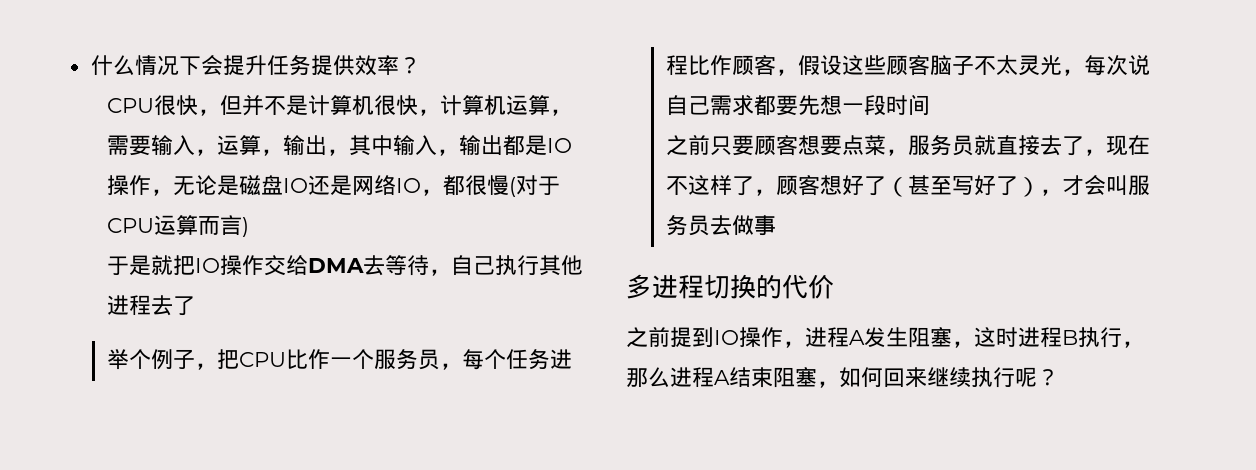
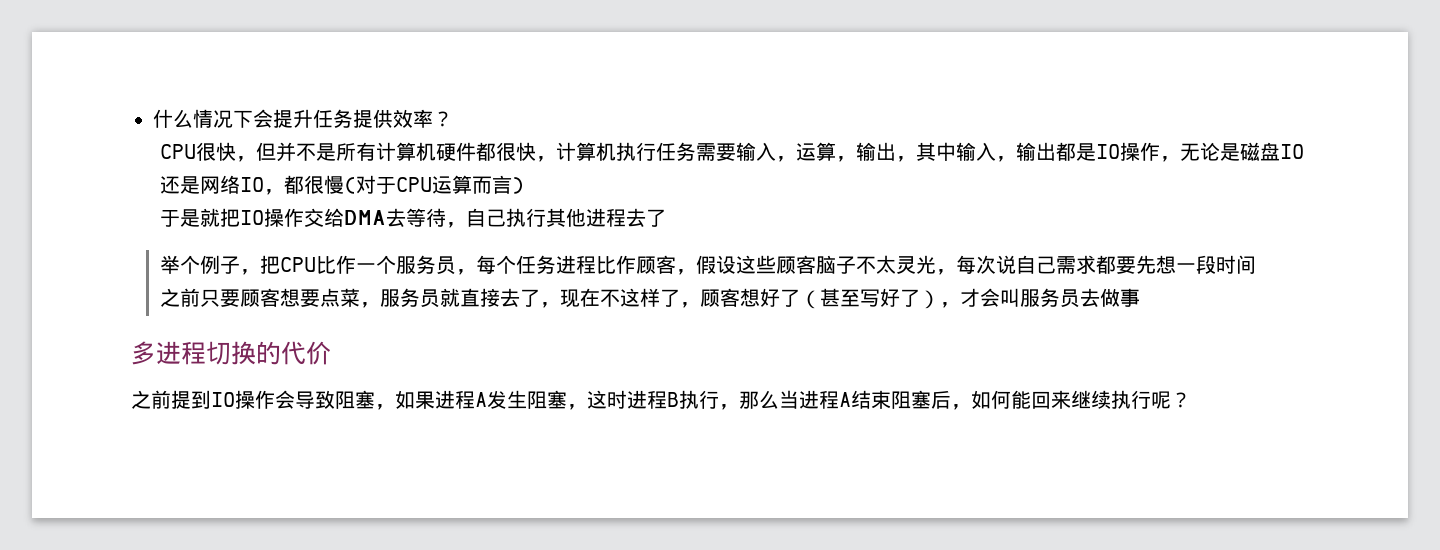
[307,95,374,116] 计算机 -> [335,142,496,162] 所有计算机硬件都
[505,95,572,116] 运算， -> [615,142,696,161] 执行任务
[783,341,805,348] ， -> [275,390,435,410] 会导致阻塞，如果
(670, 377) none -> [779,390,799,409] 当
[817,367,883,388] ，如何 -> [931,390,1031,410] 后，如何能

